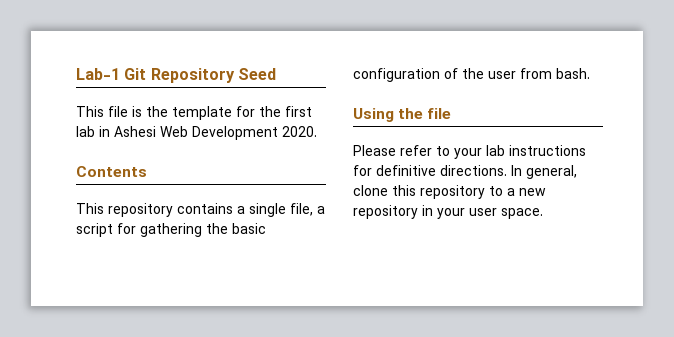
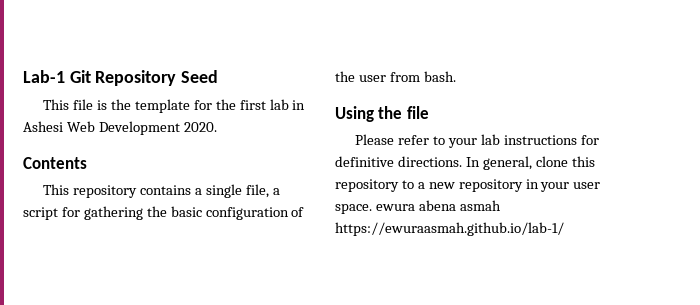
(543, 213) none -> [375,200,501,211] [335,222,564,236] ewura abena asmah https://ewuraasmah.github.io/lab-1/

